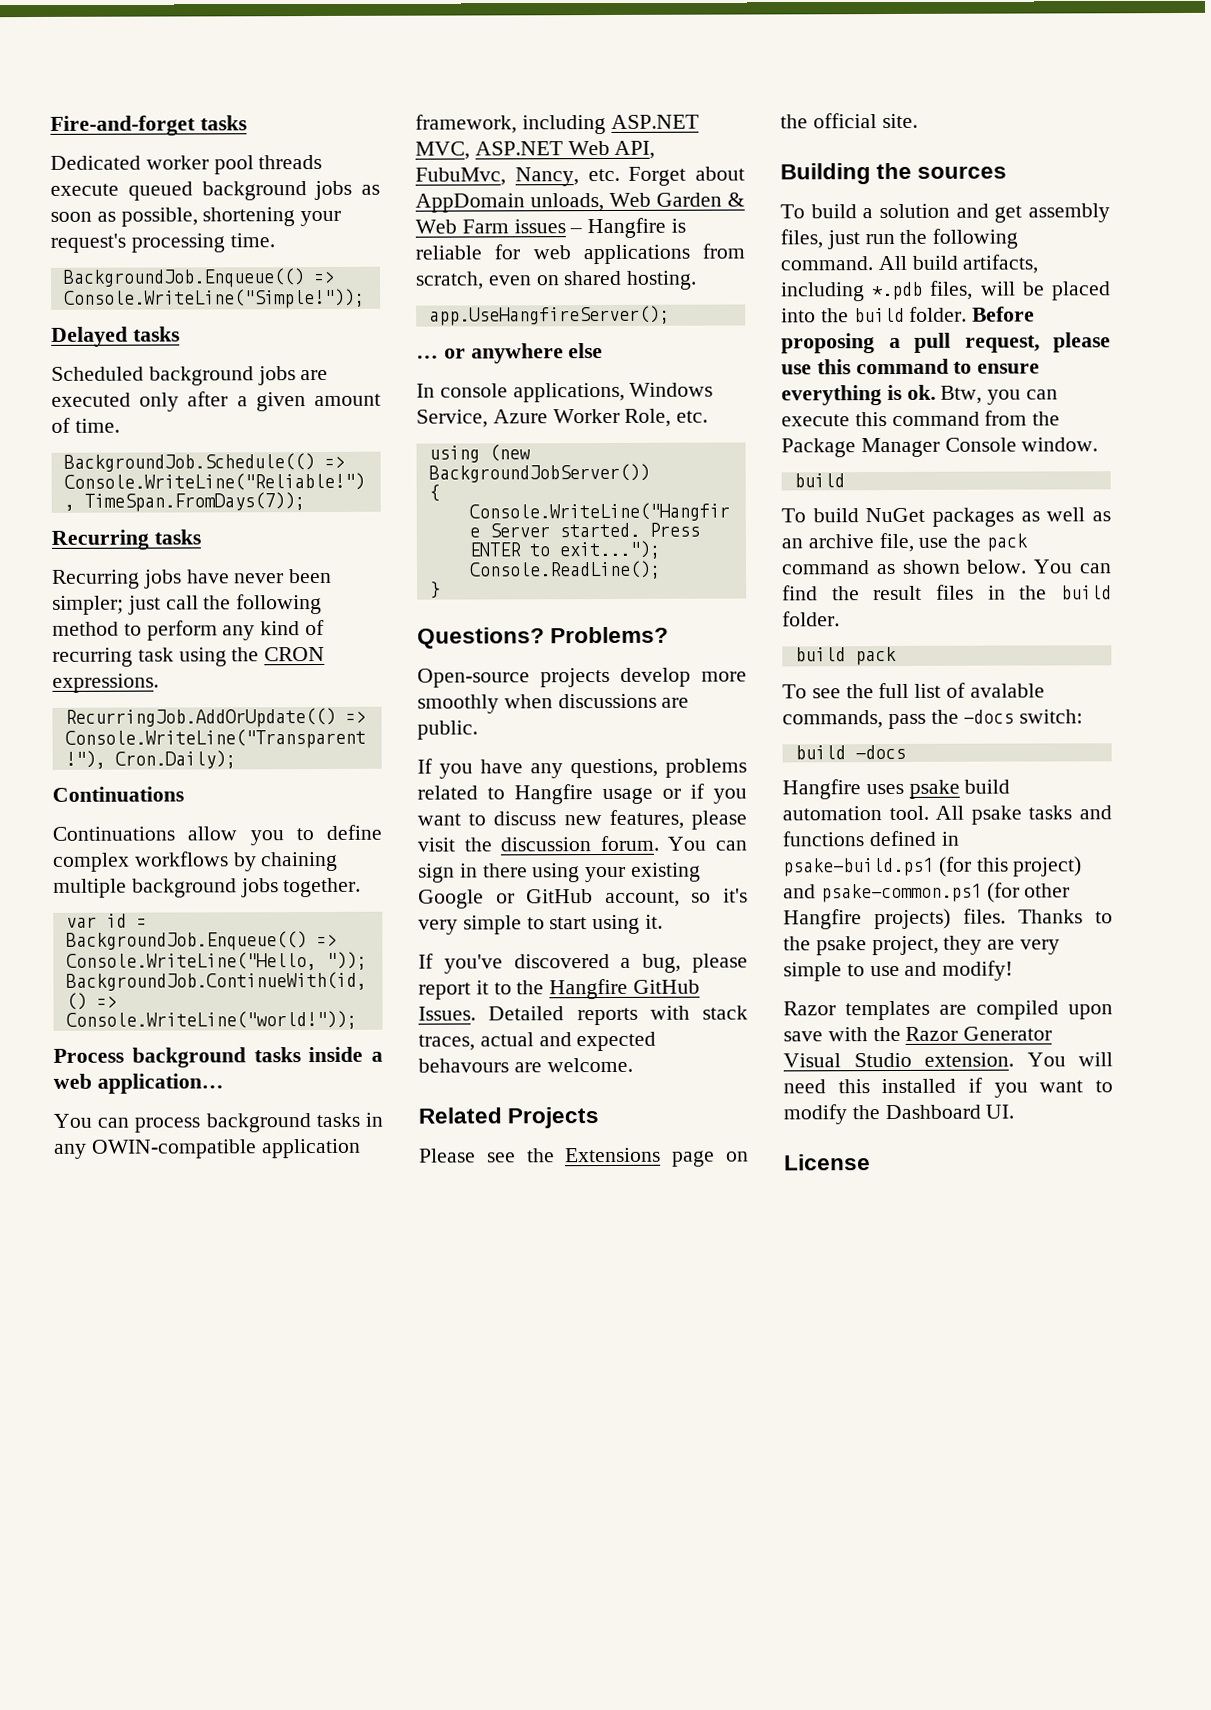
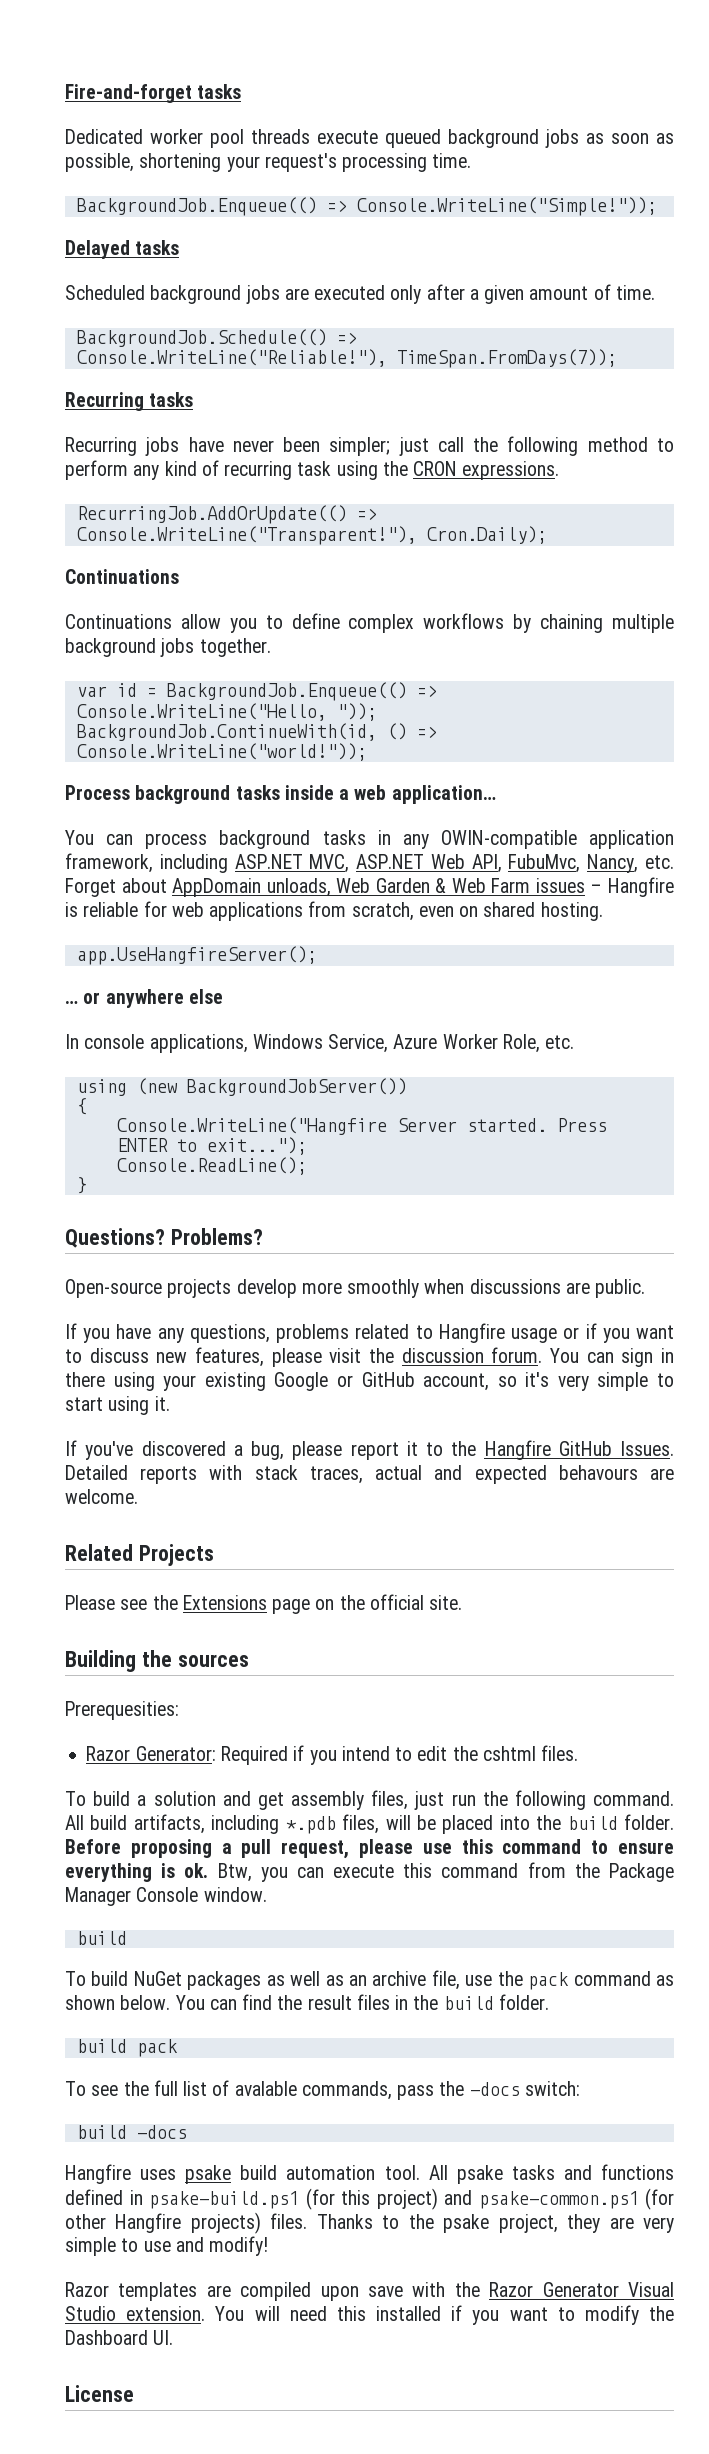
(1008, 172) none -> [65,1701,179,1720] [86,1745,579,1765] // Prerequesities: // Razor Generator: Required if you intend to edit the cshtml files.

